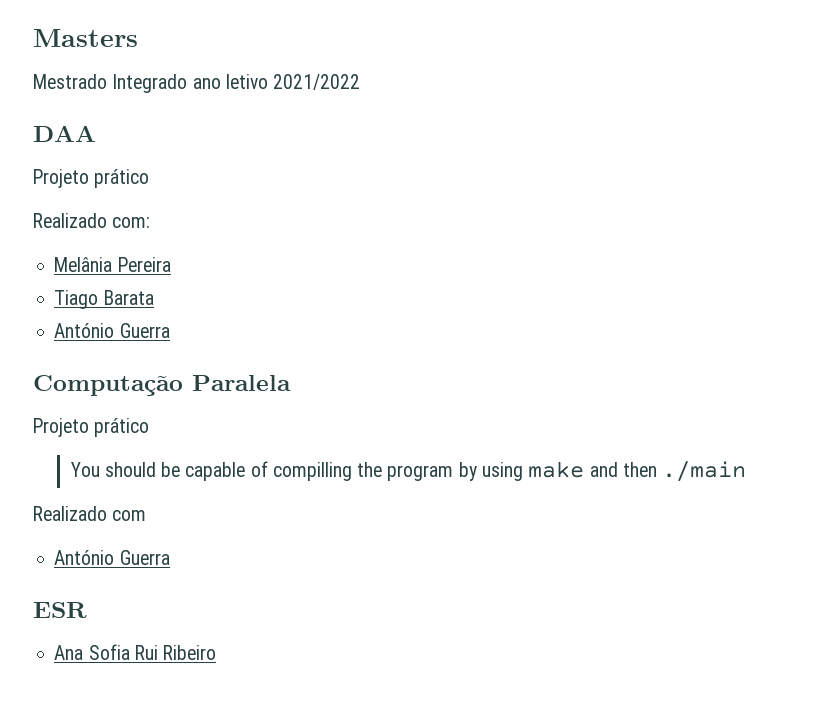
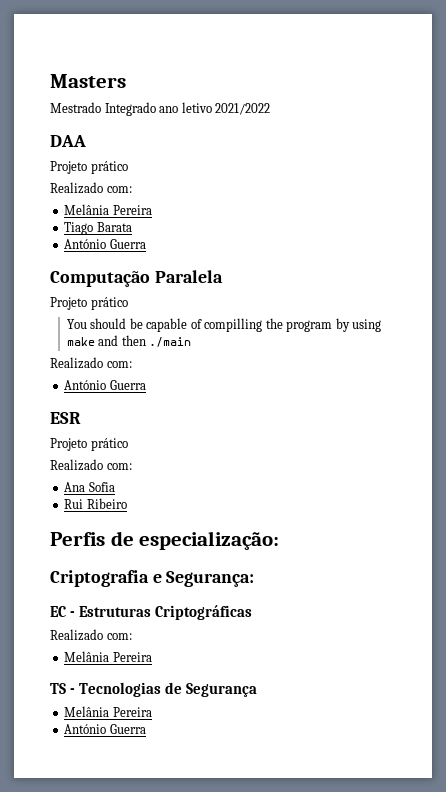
[112,510,147,521] com -> [106,361,132,368] com:
(87, 610) none -> [50,438,128,451] [50,459,132,471] // Projeto prático // Realizado com:
(130, 652) none -> (115, 487) //
(217, 652) none -> [50,531,280,550] [50,570,255,587] [50,605,253,620] [50,629,132,641] [64,651,152,662] [50,682,258,697] [64,706,152,717] [64,724,146,734] // Perfis de especialização: // Criptografia e Segurança: // EC - Estruturas Criptográficas // Realizado com: // Melânia Pereira // TS - Tecnologias de Segurança // Melânia Pereira // António Guerra

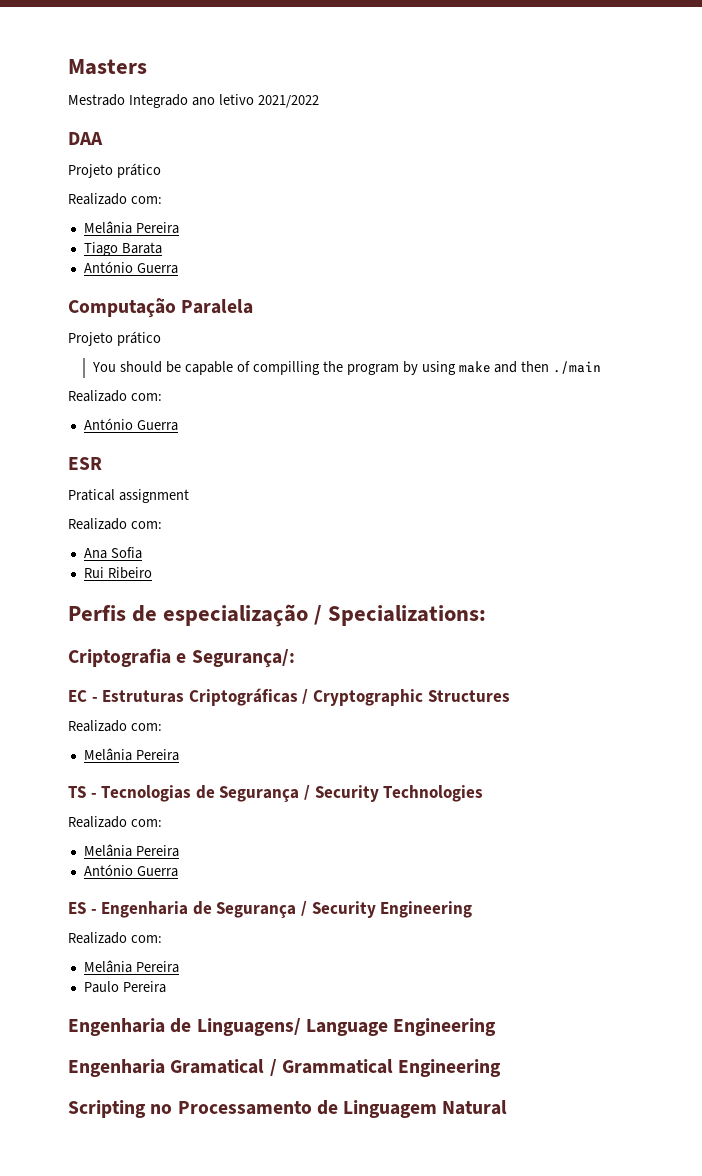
[50,438,128,451] Projeto prático -> [68,489,189,503] Pratical assignment
[139,531,280,550] especialização: -> [163,604,487,627] especialização / Specializations:
[166,571,255,587] Segurança: -> [191,649,295,668] Segurança/:
(253, 612) none -> [302,689,510,706] / Cryptographic Structures
(258, 690) none -> [303,785,484,802] [68,816,162,828] / Security Technologies // Realizado com:
(146, 729) none -> [68,901,473,918] [68,932,162,944] [83,960,179,973] [83,981,166,993] [68,1018,497,1036] [68,1059,502,1077] [68,1100,508,1118] // ES - Engenharia de Segurança / Security Engineering // Realizado com: // Melânia Pereira // Paulo Pereira // Engenharia de Linguagens/ Language Engineering // Engenharia Gramatical / Grammatical Engineering // Scripting no Processamento de Linguagem Natural

